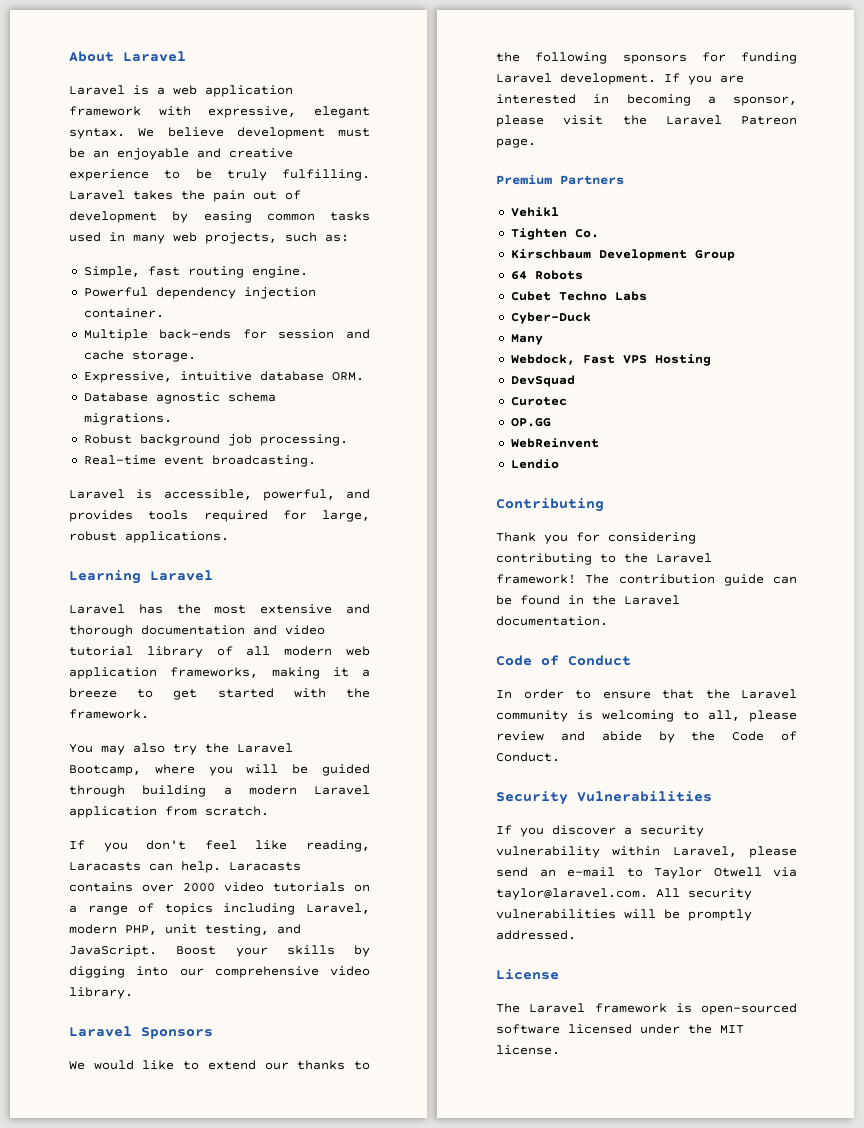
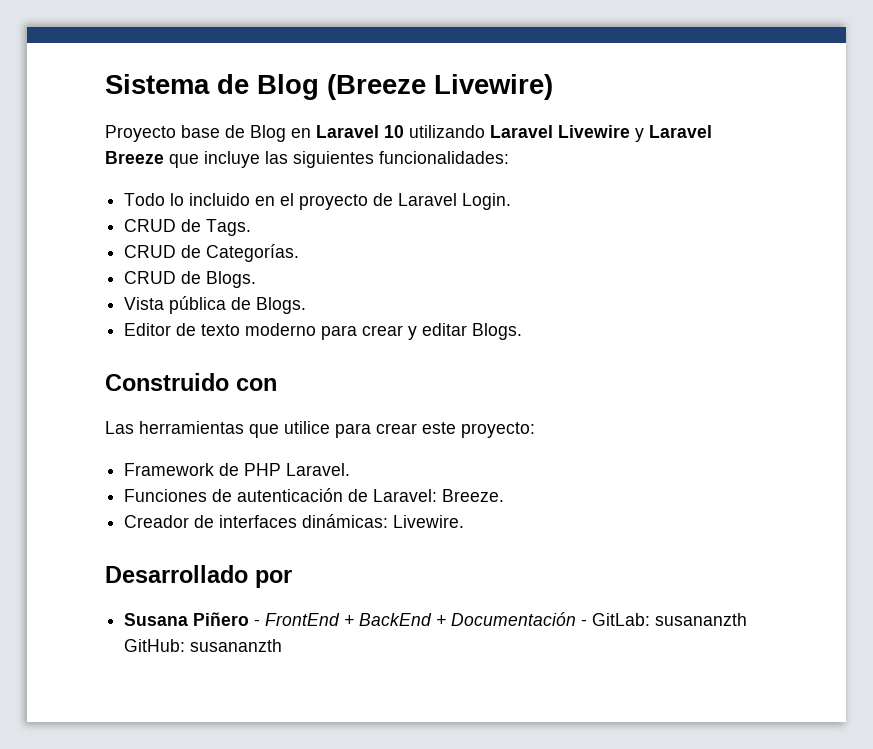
[69,51,186,62] [69,85,293,97] [69,106,370,118] [69,127,370,139] [69,148,293,160] [69,169,370,181] [69,190,301,202] [69,211,370,223] [69,232,349,244] [83,266,308,278] [83,287,316,299] [83,308,164,318] [83,329,370,341] [83,350,196,362] [83,371,364,383] [83,392,276,404] [83,413,172,425] [83,434,348,446] [83,455,316,467] [69,489,370,501] [69,510,370,522] [69,531,229,543] [69,570,213,584] [69,604,371,614] [69,625,325,637] [69,646,371,658] [69,667,370,679] [69,688,370,700] [69,709,149,719] [69,743,293,755] [69,764,370,776] [69,785,370,797] [69,806,269,818] [69,840,370,852] [69,861,301,873] [69,882,370,892] [69,903,370,915] [69,924,301,936] [69,945,370,957] [69,966,370,978] [69,987,133,999] [69,1026,213,1039] [69,1060,371,1070] [496,52,797,64] [496,73,744,85] [496,94,797,106] [496,115,797,127] [496,138,536,148] [496,174,624,185] [510,207,559,217] [510,228,599,240] [510,249,735,261] [510,270,583,280] [510,291,647,301] [510,312,591,324] [510,334,543,345] [510,354,711,366] [510,375,575,387] [510,397,567,406] [510,418,551,427] [510,438,599,448] [510,459,559,469] [496,498,604,512] [496,532,696,544] [496,553,712,565] [496,574,797,586] [496,595,680,605] [496,616,608,626] [496,655,631,666] [496,689,797,699] [496,710,797,722] [496,731,797,743] [496,752,560,762] [496,791,712,805] [496,825,704,837] [496,846,797,858] [496,867,797,879] [496,888,752,900] [496,909,752,921] [496,930,576,940] [496,969,559,980] [496,1003,797,1015] [496,1024,744,1034] [496,1045,560,1055] About Laravel // Laravel is a web application framework with expressive, elegant syntax. We believe development must be an enjoyable and creative experience to be truly fulfilling. Laravel takes the pain out of development by easing common tasks used in many web projects, such as: // Simple, fast routing engine. // Powerful dependency injection container. // Multiple back-ends for session and cache storage. // Expressive, intuitive database ORM. // Database agnostic schema migrations. // Robust background job processing. // Real-time event broadcasting. // Laravel is accessible, powerful, and provides tools required for large, robust applications. // Learning Laravel // Laravel has the most extensive and thorough documentation and video tutorial library of all modern web application frameworks, making it a breeze to get started with the framework. // You may also try the Laravel Bootcamp, where you will be guided through building a modern Laravel application from scratch. // If you don't feel like reading, Laracasts can help. Laracasts contains over 2000 video tutorials on a range of topics including Laravel, modern PHP, unit testing, and JavaScript. Boost your skills by digging into our comprehensive video library. // Laravel Sponsors // We would like to extend our thanks to the following sponsors for funding Laravel development. If you are interested in becoming a sponsor, please visit the Laravel Patreon page. // Premium Partners // Vehikl // Tighten Co. // Kirschbaum Development Group // 64 Robots // Cubet Techno Labs // Cyber-Duck // Many // Webdock, Fast VPS Hosting // DevSquad // Curotec // OP.GG // WebReinvent // Lendio // Contributing // Thank you for considering contributing to the Laravel framework! The contribution guide can be found in the Laravel documentation. // Code of Conduct // In order to ensure that the Laravel community is welcoming to all, please review and abide by the Code of Conduct. // Security Vulnerabilities // If you discover a security vulnerability within Laravel, please send an e-mail to Taylor Otwell via taylor@laravel.com. All security vulnerabilities will be promptly addressed. // License // The Laravel framework is open-sourced software licensed under the MIT license. -> [105,74,553,100] [105,125,712,142] [105,151,509,168] [124,193,512,210] [124,219,252,236] [124,244,300,262] [124,271,257,288] [124,296,307,314] [124,323,523,340] [105,373,277,391] [105,421,535,438] [124,463,351,476] [124,488,505,502] [124,514,465,528] [105,565,292,588] [124,612,748,626] [124,639,283,652] Sistema de Blog (Breeze Livewire) // Proyecto base de Blog en Laravel 10 utilizando Laravel Livewire y Laravel Breeze que incluye las siguientes funcionalidades: // Todo lo incluido en el proyecto de Laravel Login. // CRUD de Tags. // CRUD de Categorías. // CRUD de Blogs. // Vista pública de Blogs. // Editor de texto moderno para crear y editar Blogs. // Construido con // Las herramientas que utilice para crear este proyecto: // Framework de PHP Laravel. // Funciones de autenticación de Laravel: Breeze. // Creador de interfaces dinámicas: Livewire. // Desarrollado por // Susana Piñero - FrontEnd + BackEnd + Documentación - GitLab: susananzth GitHub: susananzth

